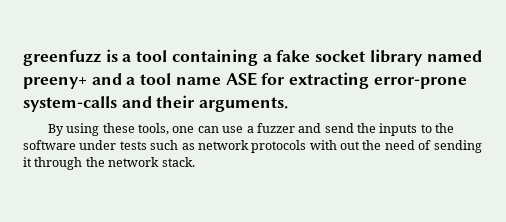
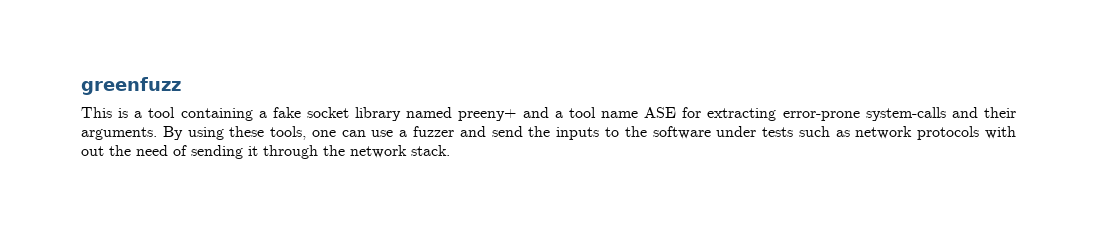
(101, 58) none -> [81,107,112,118] // This
(289, 104) // -> (157, 133) none

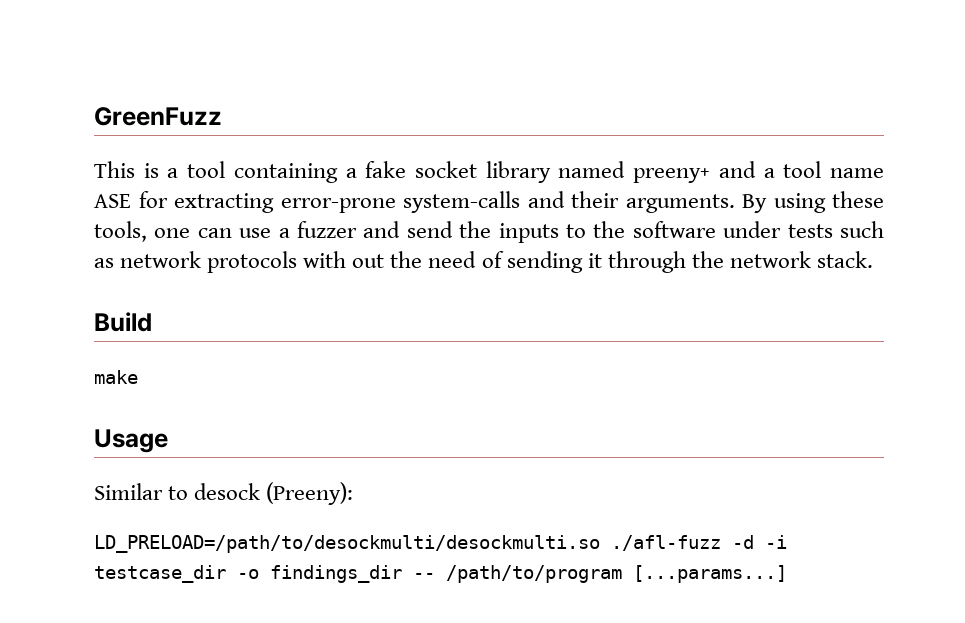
[81,77,181,95] greenfuzz -> [94,107,222,126] GreenFuzz
(450, 150) none -> [94,312,152,332] [94,370,138,384] [94,429,168,453] [94,482,354,505] [94,535,787,553] [94,565,787,583] // Build // make // Usage // Similar to desock (Preeny): // LD_PRELOAD=/path/to/desockmulti/desockmulti.so ./afl-fuzz -d -i testcase_dir -o findings_dir -- /path/to/program [...params...]

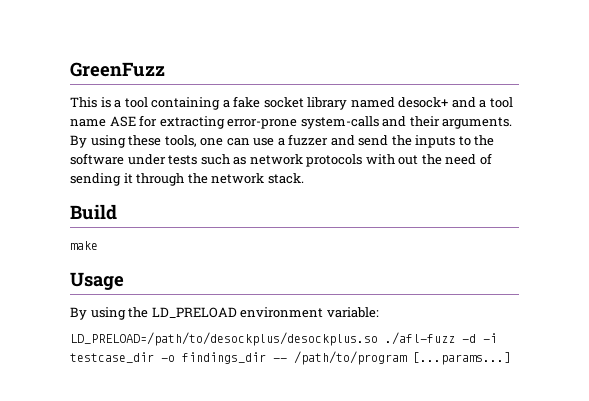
[633,168,711,183] preeny+ -> [398,97,449,108] desock+
[94,482,354,505] [94,535,600,553] Similar to desock (Preeny): // LD_PRELOAD=/path/to/desockmulti/desockmulti.so -> [70,307,379,320] [70,332,378,346] By using the LD_PRELOAD environment variable: // LD_PRELOAD=/path/to/desockplus/desockplus.so

